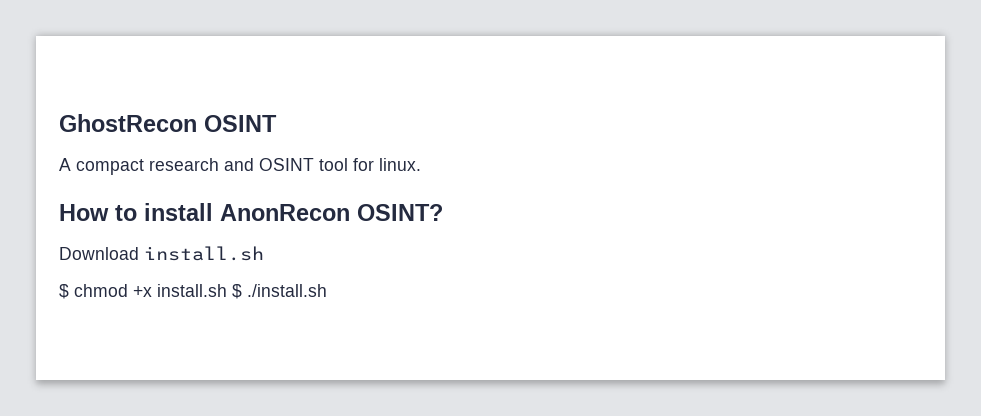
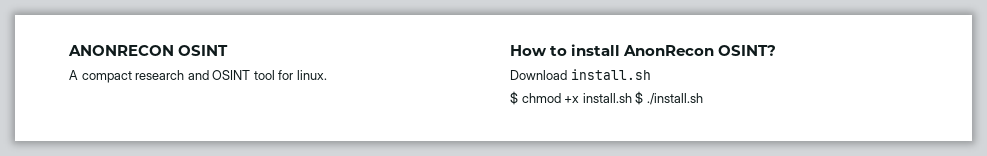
[59,114,197,132] GhostRecon -> [68,45,174,56] ANONRECON

